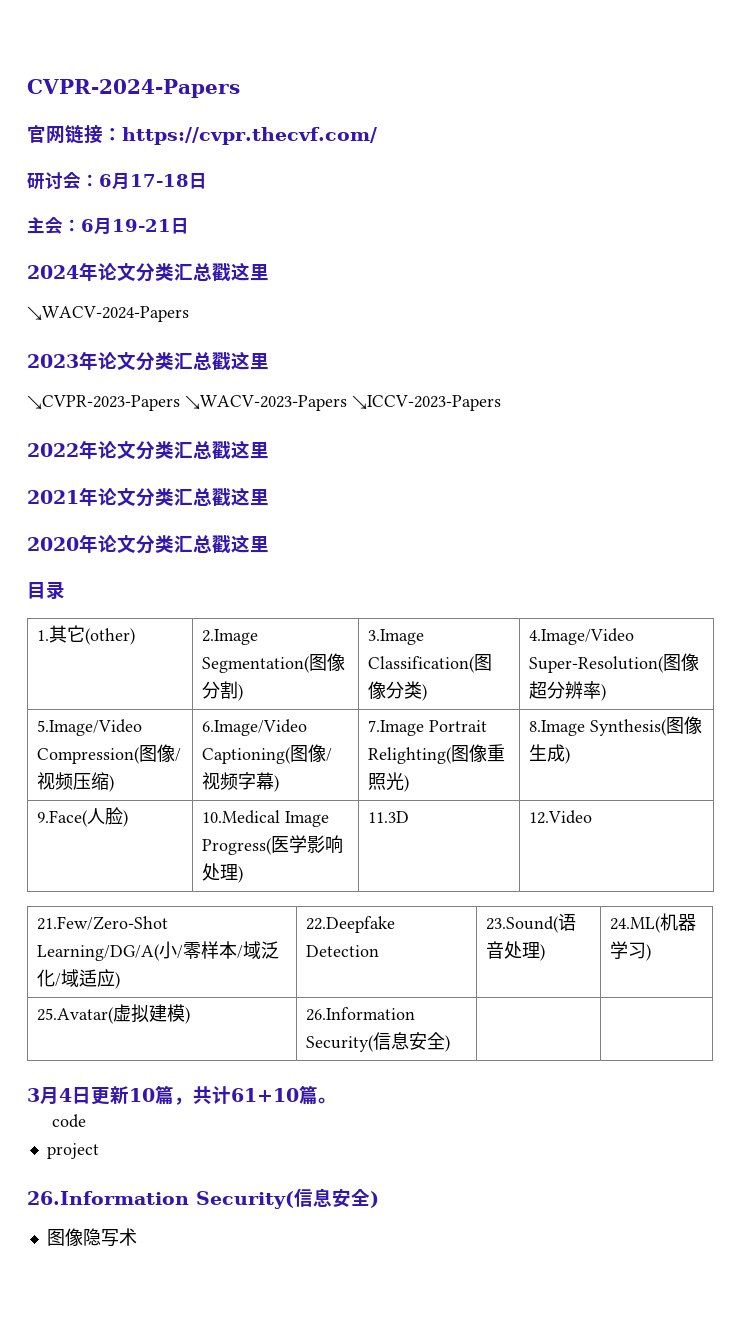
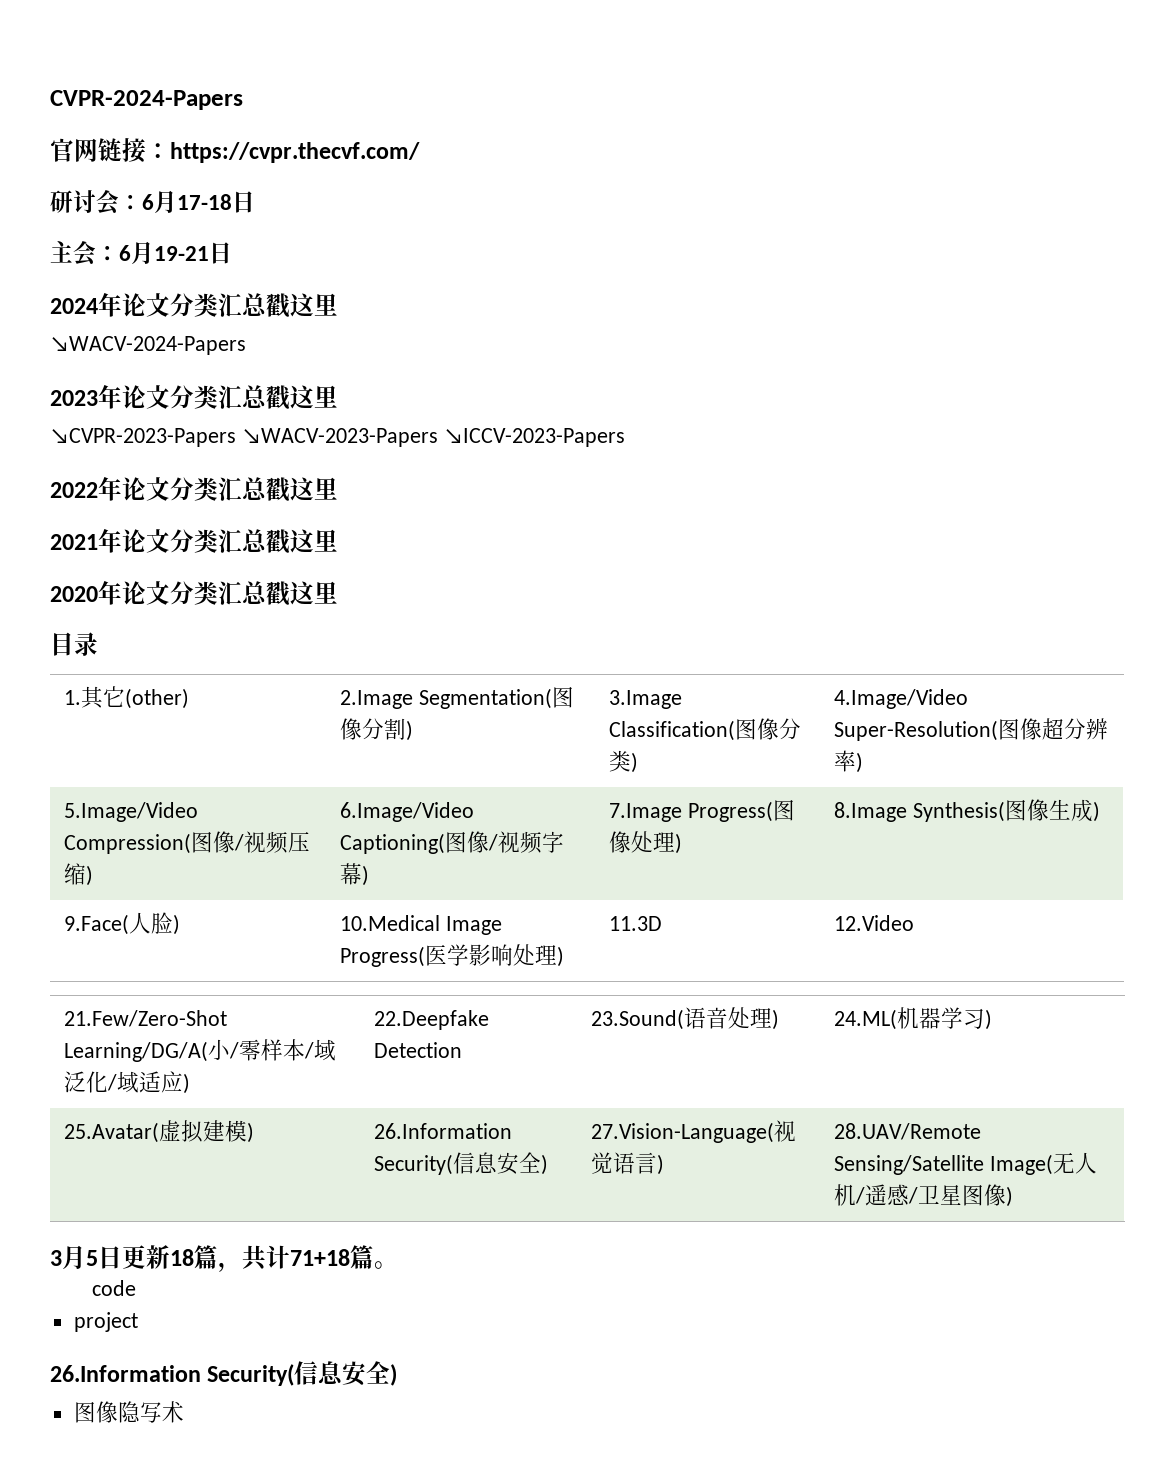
[429,720,488,732] [368,744,506,764] [368,772,405,791] Portrait Relighting(图像重照光 -> [687,799,795,822] [609,831,676,853] Progress(图像处理
[27,1086,155,1105] | // 3月4日更新10 -> [591,1120,797,1143] [591,1152,665,1175] [834,1123,982,1140] [834,1152,1097,1175] [834,1184,1014,1207] [50,1245,194,1270] 27.Vision-Language(视觉语言) | 28.UAV/Remote Sensing/Satellite Image(无人机/遥感/卫星图像) // 3月5日更新18
[231,1088,299,1102] 61+10 -> [290,1249,350,1266] 71+18

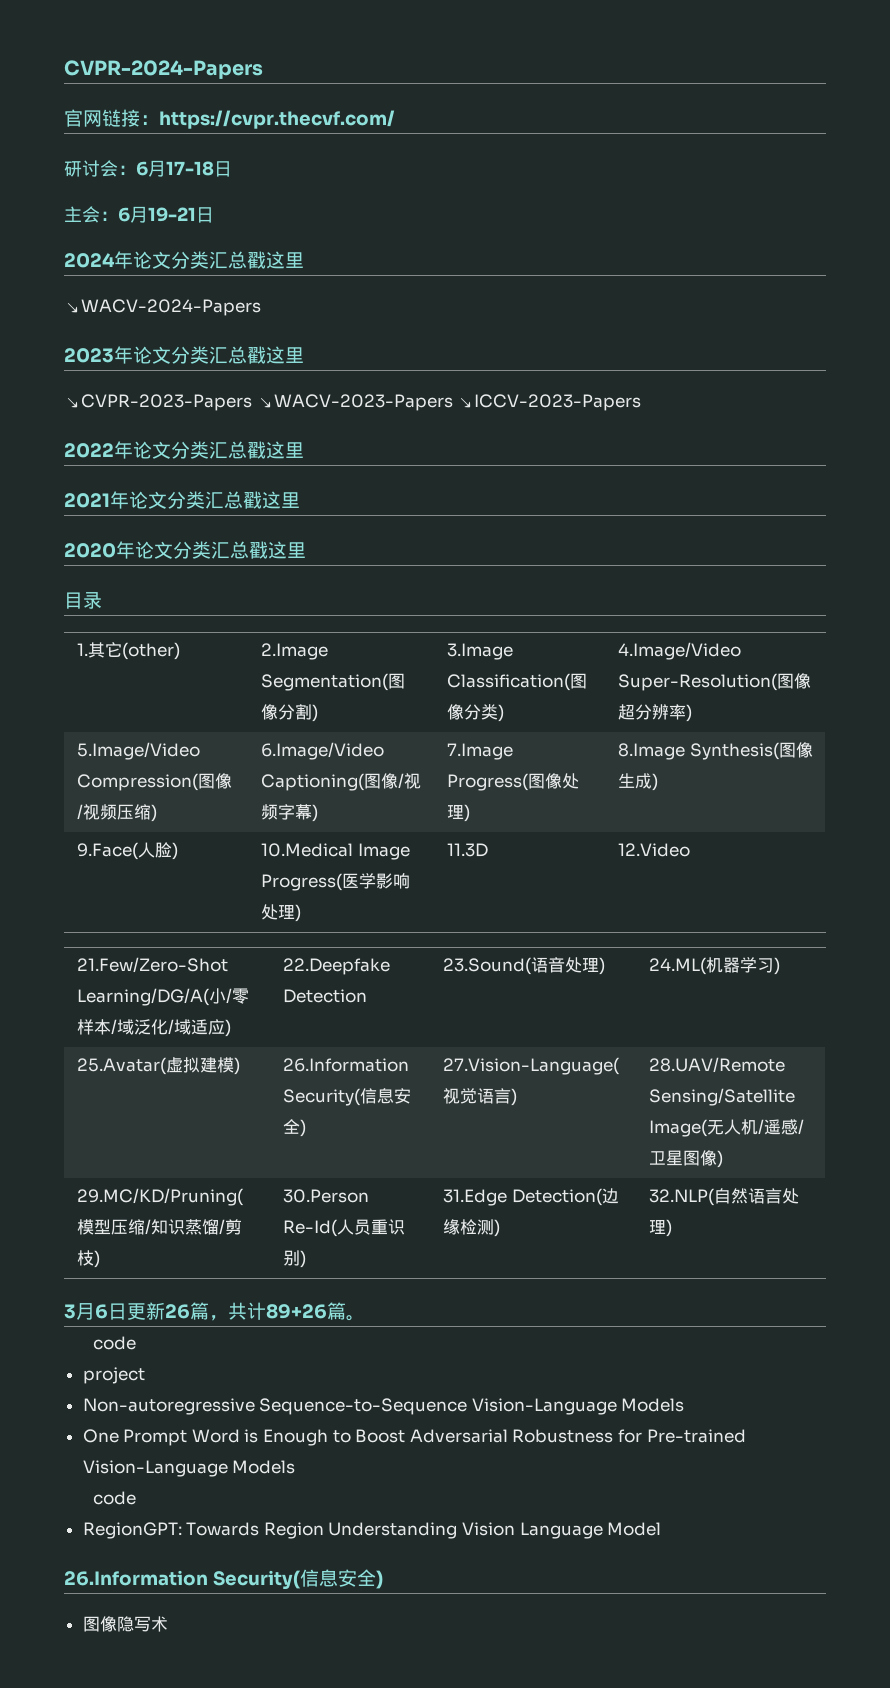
[50,1245,194,1270] // 3月5日更新18 -> [77,1188,245,1206] [77,1219,243,1235] [77,1250,101,1268] [283,1189,370,1203] [283,1219,406,1237] [283,1250,307,1268] [443,1188,619,1206] [443,1219,501,1237] [649,1188,800,1206] [649,1219,673,1237] [64,1302,190,1320] // 29.MC/KD/Pruning(模型压缩/知识蒸馏/剪枝) | 30.Person Re-Id(人员重识别) | 31.Edge Detection(边缘检测) | 32.NLP(自然语言处理) // 3月6日更新26
[290,1249,350,1266] 71+18 -> [266,1304,327,1319] 89+26
(138, 1322) none -> [82,1398,685,1415] [82,1429,746,1446] [82,1460,296,1477] [93,1491,137,1505] [82,1522,662,1539] // Non-autoregressive Sequence-to-Sequence Vision-Language Models // One Prompt Word is Enough to Boost Adversarial Robustness for Pre-trained Vision-Language Models // code // RegionGPT: Towards Region Understanding Vision Language Model

